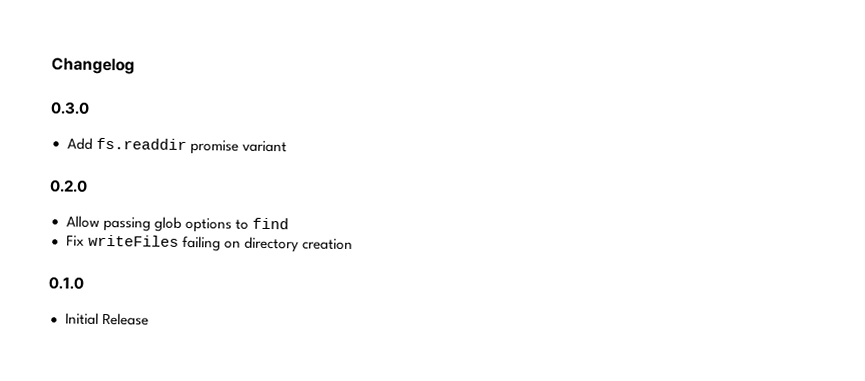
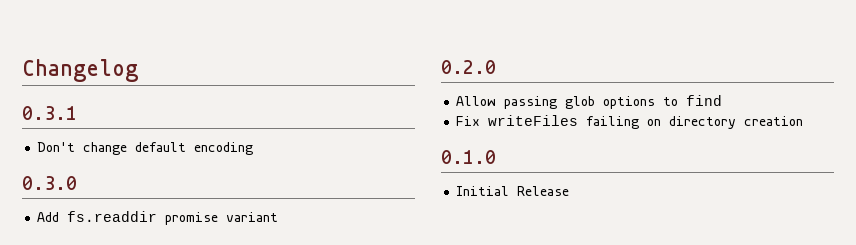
(135, 66) none -> [22,106,77,120] [37,142,254,155] // 0.3.1 // Don't change default encoding

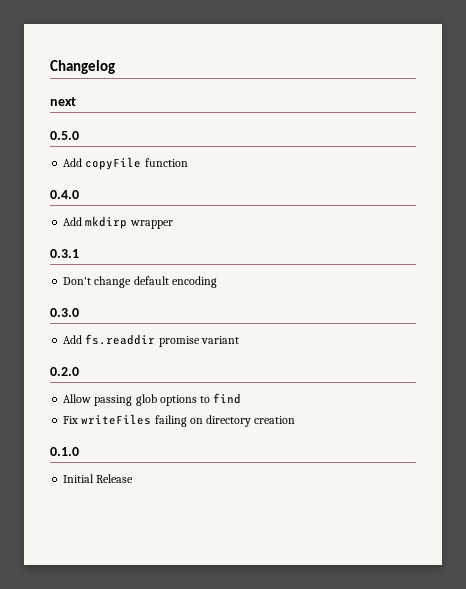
(138, 70) none -> [50,97,76,106] [50,131,79,140] [63,157,188,170] [50,190,79,199] [63,216,173,229] // next // 0.5.0 // Add copyFile function // 0.4.0 // Add mkdirp wrapper

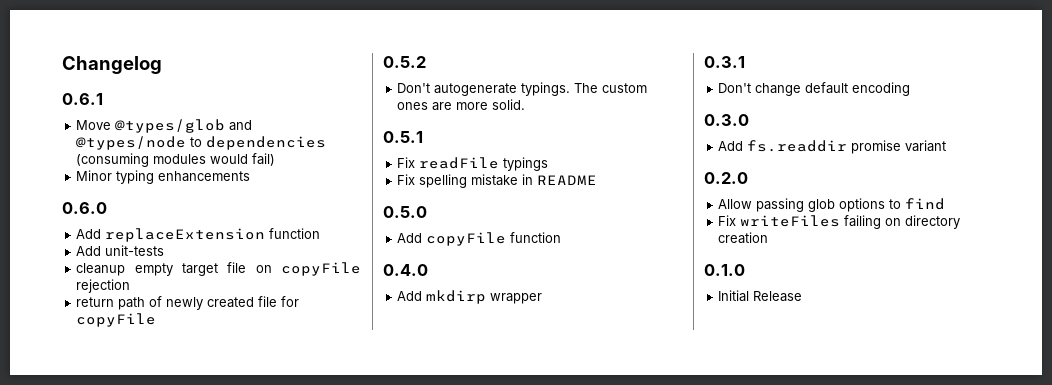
[50,97,76,106] next -> [62,93,103,105] [76,119,253,133] [76,136,327,150] [76,153,276,167] [76,170,251,184] [62,202,107,214] [76,228,321,242] [76,245,165,256] [76,262,361,276] [76,279,131,293] [76,296,300,310] [76,313,157,327] [383,56,426,68] [397,82,648,96] [397,99,526,111] [383,131,423,143] [397,157,549,171] [397,174,598,188] 0.6.1 // Move @types/glob and @types/node to dependencies (consuming modules would fail) // Minor typing enhancements // 0.6.0 // Add replaceExtension function // Add unit-tests // cleanup empty target file on copyFile rejection // return path of newly created file for copyFile // 0.5.2 // Don't autogenerate typings. The custom ones are more solid. // 0.5.1 // Fix readFile typings // Fix spelling mistake in README

